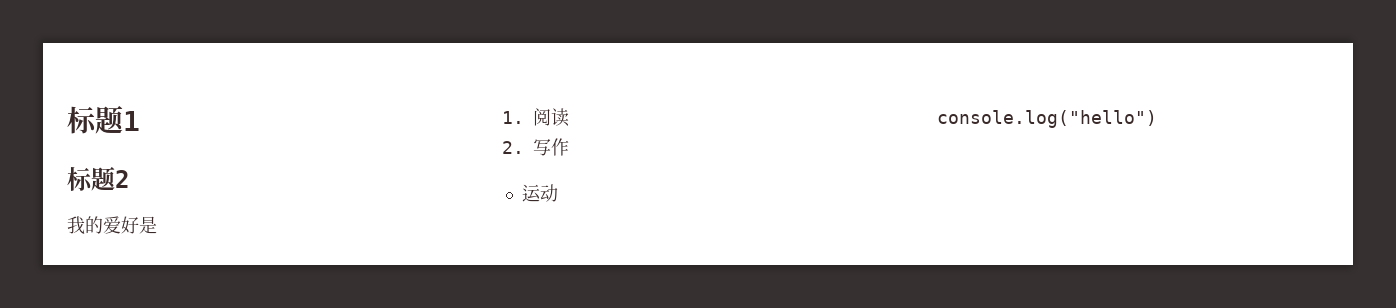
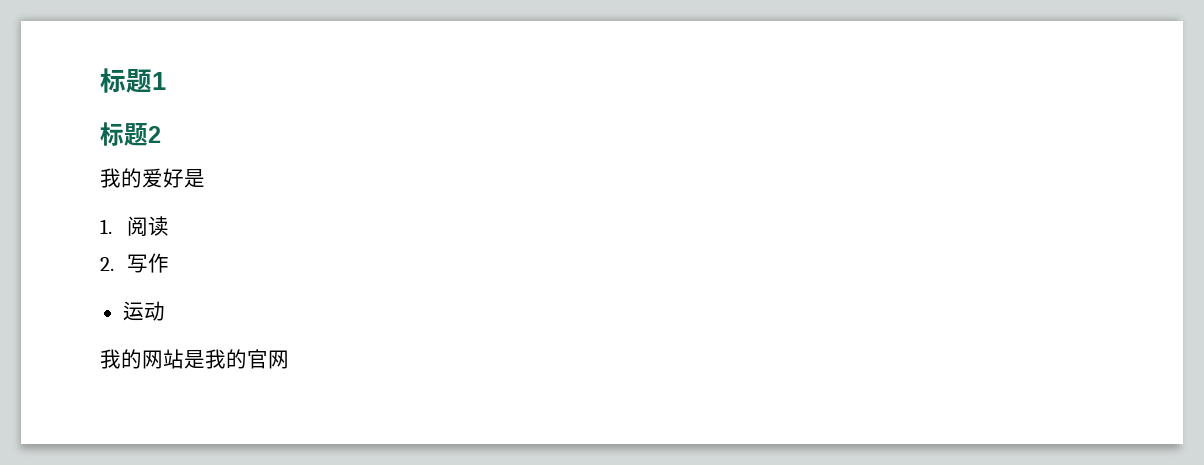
[937,110,1157,128] console.log("hello") -> [100,349,289,369] 我的网站是我的官网

